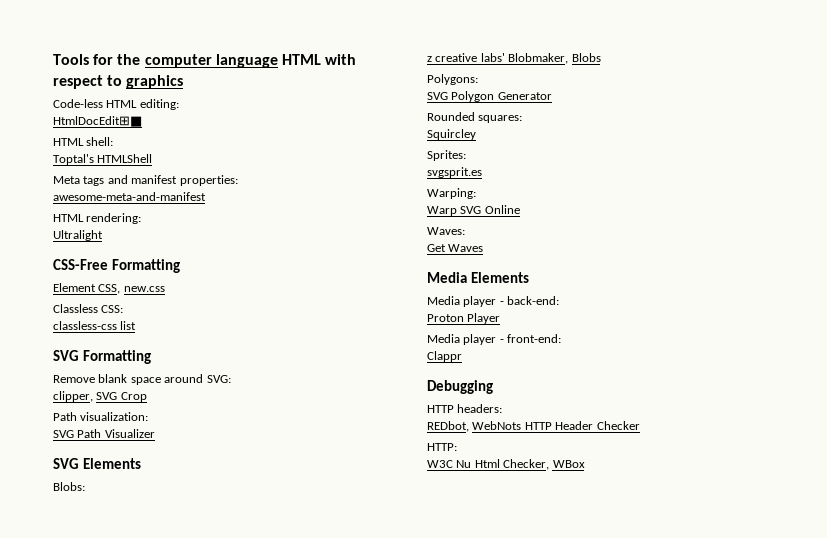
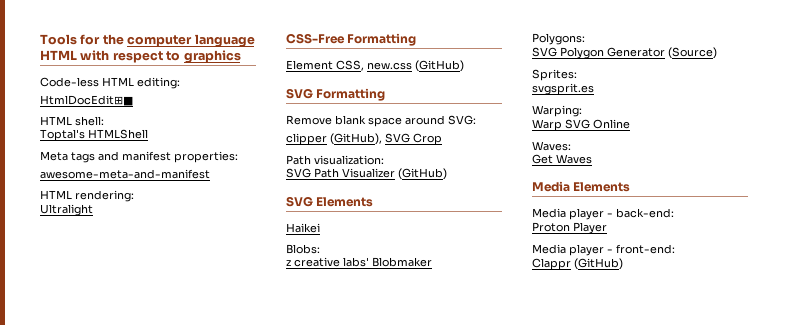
[53,304,124,313] [53,321,137,330] // Classless CSS: // classless-css list -> [415,60,464,72] (GitHub)
[53,391,93,402] clipper, -> [286,133,382,145] clipper (GitHub),
(155, 433) none -> [398,168,447,180] (GitHub)
(141, 463) none -> [286,223,320,233] // Haikei
[508,53,601,64] Blobmaker, Blobs -> [372,257,432,267] Blobmaker
[427,112,523,123] [427,129,476,140] // Rounded squares: // Squircley -> [668,47,717,59] (Source)
[427,380,493,394] [427,404,503,413] [427,421,640,432] [427,443,457,451] [427,459,585,470] // Debugging // HTTP headers: // REDbot, WebNots HTTP Header Checker // HTTP: // W3C Nu Html Checker, WBox -> [574,258,623,270] (GitHub)

